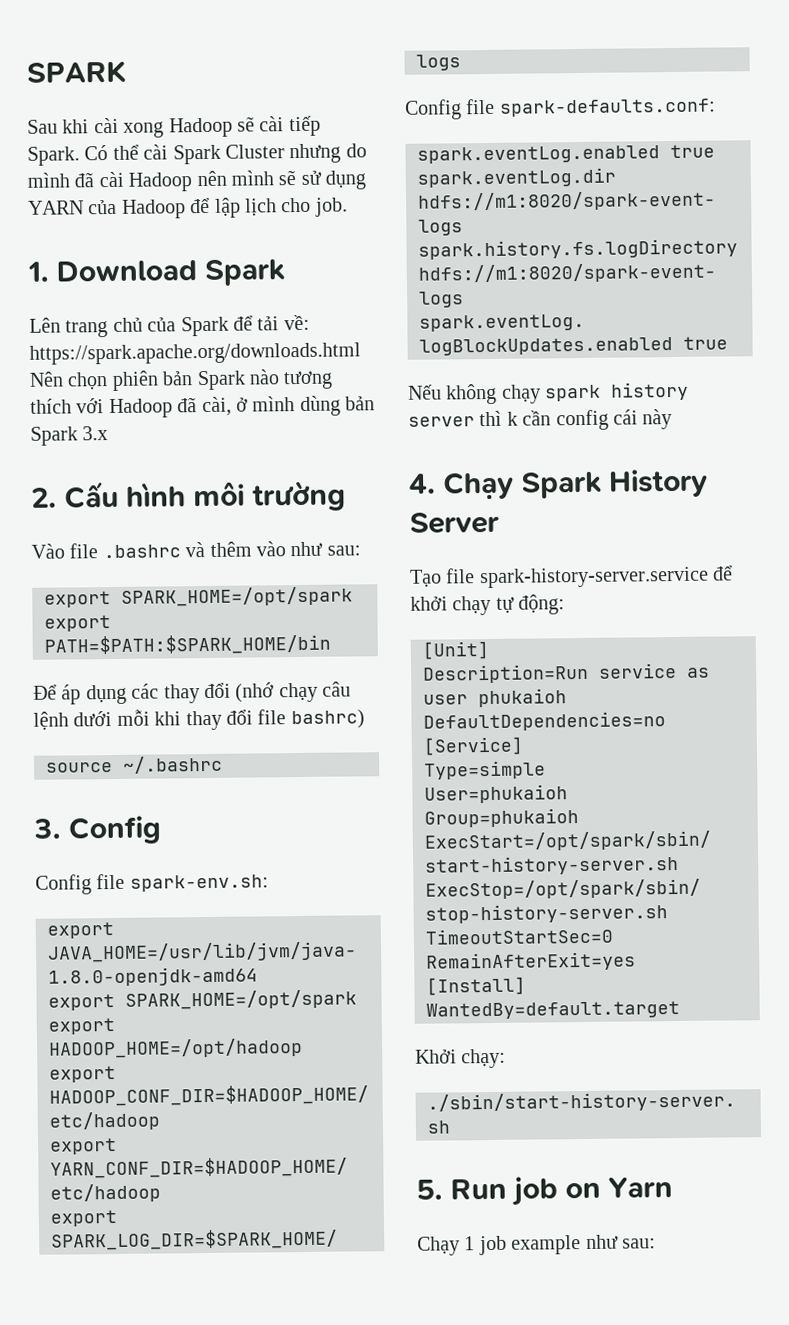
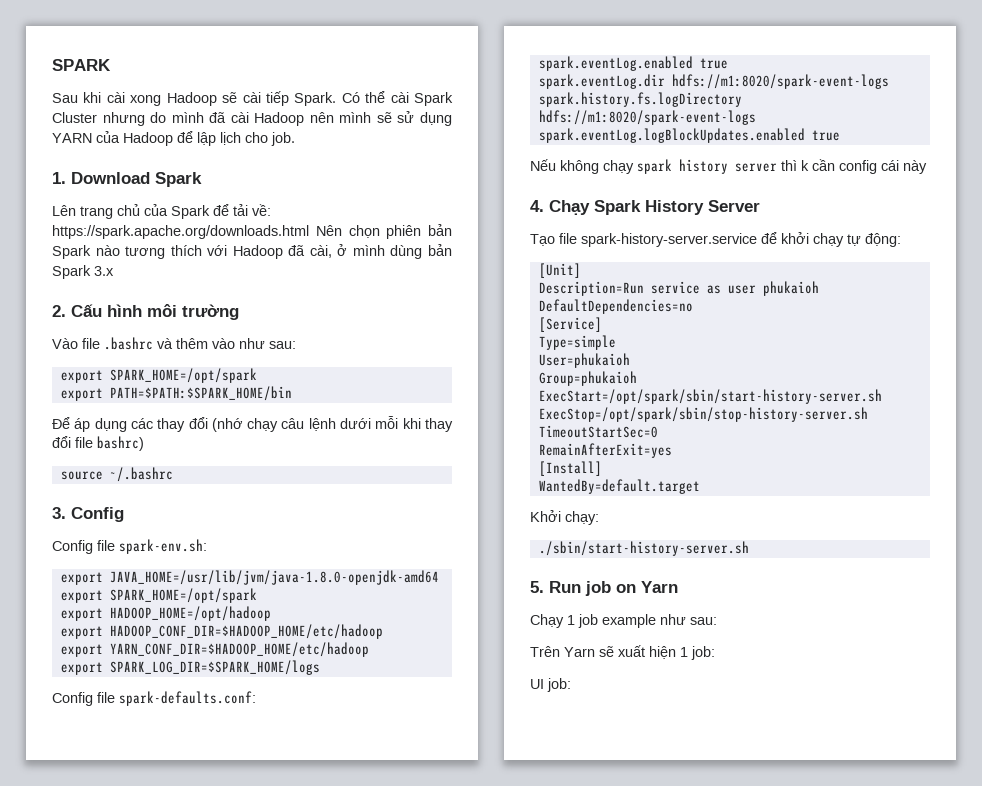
(656, 1243) none -> [530,645,715,660] [530,678,571,692] // Trên Yarn sẽ xuất hiện 1 job: // UI job:

